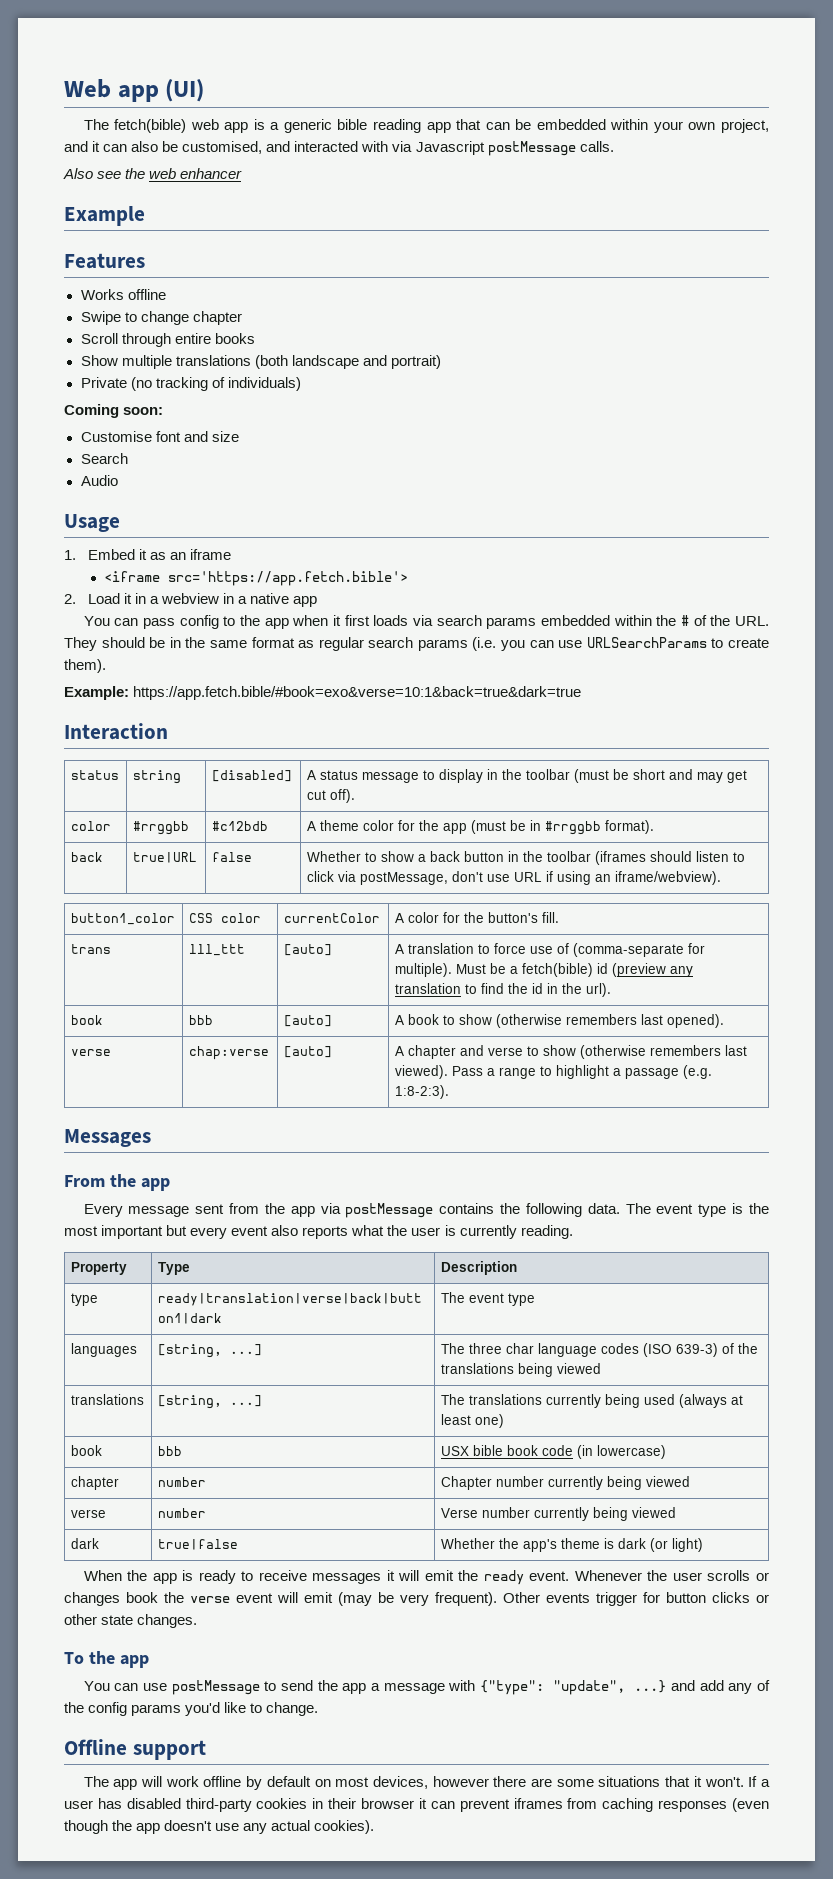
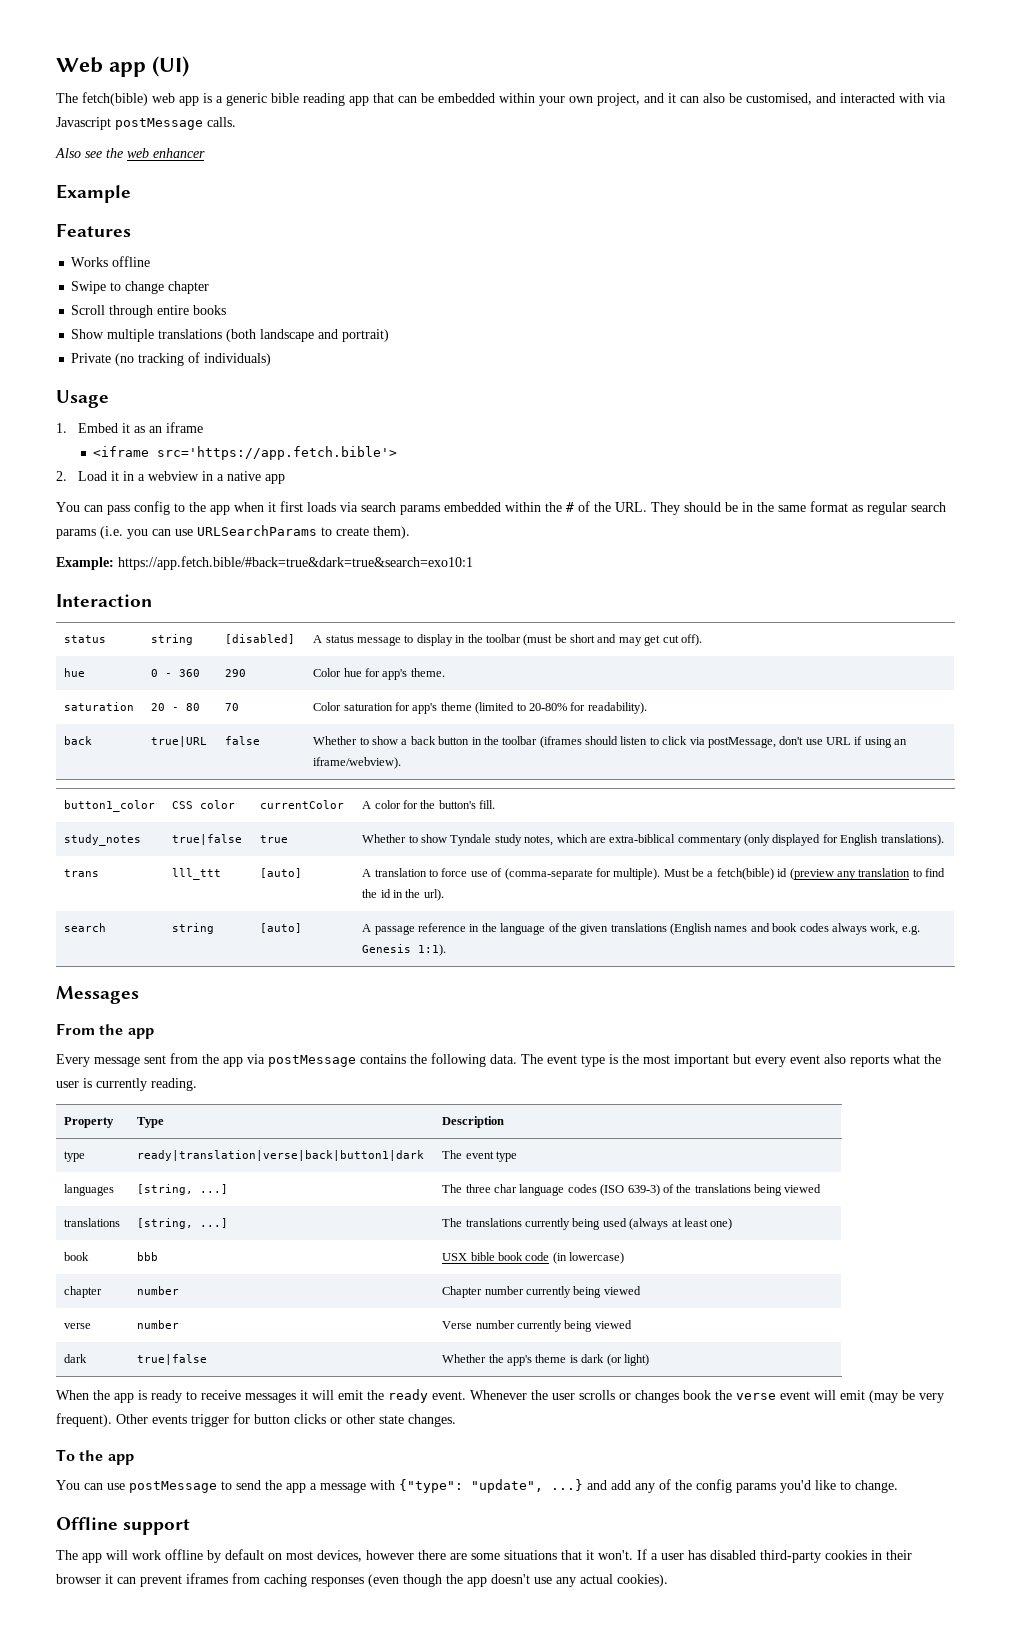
[64,404,164,418] [80,431,239,442] [80,453,128,464] [80,475,118,486] // Coming soon: // Customise font and size // Search // Audio -> (272, 359) none
[133,686,582,700] https://app.fetch.bible/#book=exo&verse=10:1&back=true&dark=true -> [118,556,473,570] https://app.fetch.bible/#back=true&dark=true&search=exo10:1
[70,821,111,831] [132,821,189,835] [211,821,268,831] [306,820,654,835] color | #rrggbb | #c12bdb | A theme color for the app (must be in #rrggbb format). -> [64,668,86,677] [151,669,201,677] [225,669,247,677] [313,668,445,680] [64,702,135,711] [151,703,201,711] [225,703,240,711] [313,702,647,714] hue | 0 - 360 | 290 | Color hue for app's theme. // saturation | 20 - 80 | 70 | Color saturation for app's theme (limited to 20-80% for readability).
(559, 917) none -> [64,834,142,846] [172,834,243,845] [260,835,289,843] [362,834,944,846] // study_notes | true|false | true | Whether to show Tyndale study notes, which are extra-biblical commentary (only displayed for English translations).
[70,1015,103,1025] [188,1015,213,1025] [283,1015,332,1027] [394,1014,724,1028] [70,1049,111,1056] [188,1046,269,1060] [283,1046,332,1058] [394,1045,747,1059] [394,1065,712,1079] [394,1085,449,1099] book | bbb | [auto] | A book to show (otherwise remembers last opened). // verse | chap:verse | [auto] | A chapter and verse to show (otherwise remembers last viewed). Pass a range to highlight a passage (e.g. 1:8-2:3). -> [64,923,107,932] [172,923,215,934] [260,923,303,933] [362,923,920,935] [362,944,447,956] search | string | [auto] | A passage reference in the language of the given translations (English names and book codes always work, e.g. Genesis 1:1).

